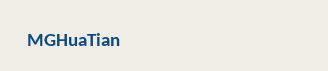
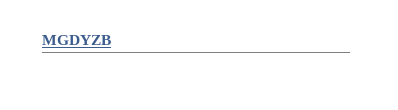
[27,33,120,46] MGHuaTian -> [42,35,111,45] MGDYZB

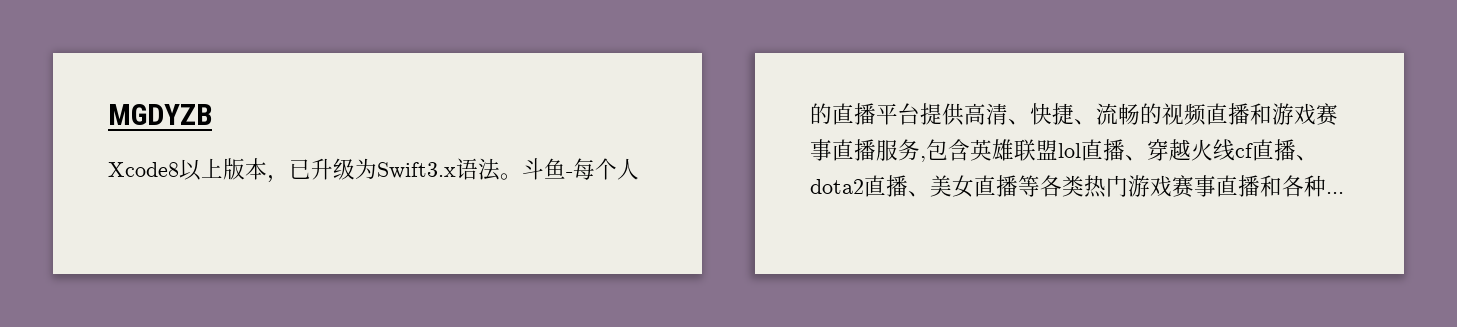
(111, 40) none -> [108,158,639,183] [810,103,1338,126] [810,139,1318,162] [810,175,1344,198] // Xcode8以上版本，已升级为Swift3.x语法。斗鱼-每个人的直播平台提供高清、快捷、流畅的视频直播和游戏赛事直播服务,包含英雄联盟lol直播、穿越火线cf直播、dota2直播、美女直播等各类热门游戏赛事直播和各种...

